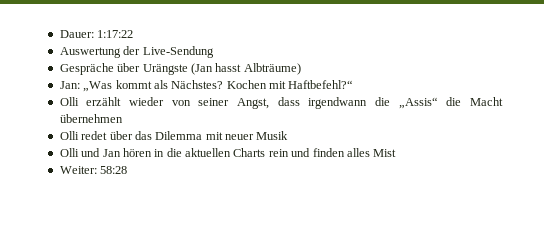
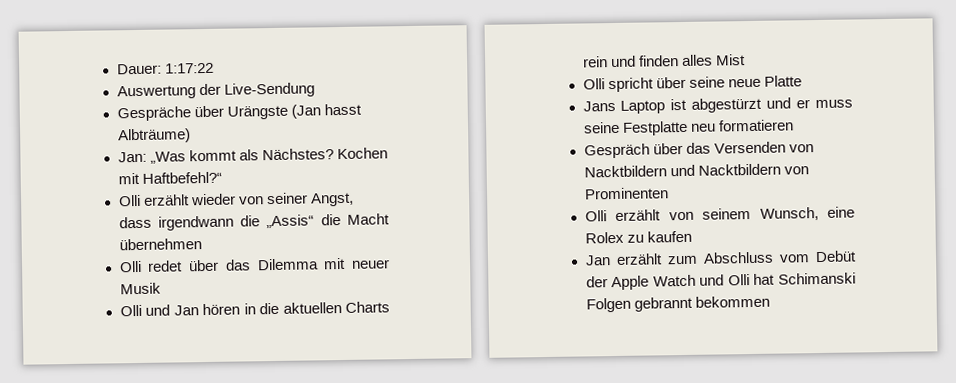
[59,166,128,174] Weiter: 58:28 -> [582,75,802,93] [582,97,853,114] [582,119,794,136] [583,141,814,159] [583,163,809,178] [583,187,669,200] [584,206,855,222] [584,230,692,244] [584,250,857,266] [585,272,856,291] [585,295,770,313] Olli spricht über seine neue Platte // Jans Laptop ist abgestürzt und er muss seine Festplatte neu formatieren // Gespräch über das Versenden von Nacktbildern und Nacktbildern von Prominenten // Olli erzählt von seinem Wunsch, eine Rolex zu kaufen // Jan erzählt zum Abschluss vom Debüt der Apple Watch und Olli hat Schimanski Folgen gebrannt bekommen

